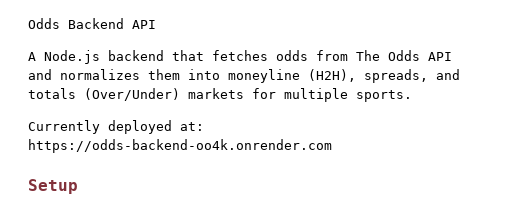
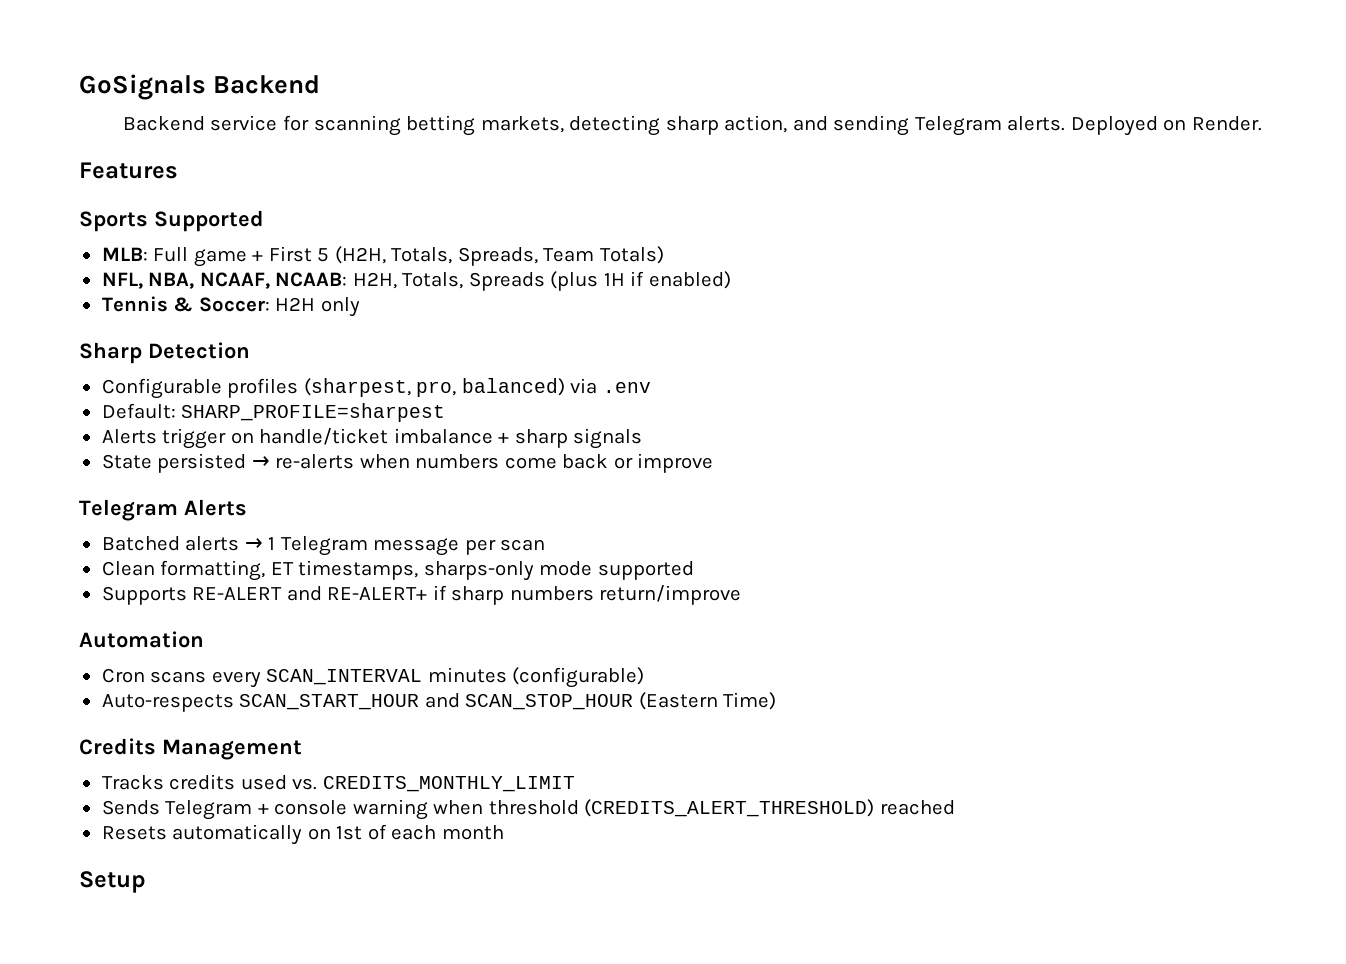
[28,18,156,29] [28,50,452,64] [28,69,460,83] [28,88,412,102] [28,120,204,134] [28,139,332,153] Odds Backend API // A Node.js backend that fetches odds from The Odds API and normalizes them into moneyline (H2H), spreads, and totals (Over/Under) markets for multiple sports. // Currently deployed at: https://odds-backend-oo4k.onrender.com -> [79,74,321,100] [122,115,1262,136] [79,162,178,179] [79,210,264,232] [101,246,664,267] [101,271,731,291] [101,296,360,317] [79,342,250,364] [101,378,651,399] [101,403,446,422] [101,428,643,449] [101,453,714,473] [79,499,247,521] [101,536,546,556] [101,560,694,581] [101,585,742,605] [79,631,204,648] [101,667,645,688] [101,692,777,712] [79,738,302,760] [101,774,575,792] [101,799,955,820] [101,824,504,845] GoSignals Backend // Backend service for scanning betting markets, detecting sharp action, and sending Telegram alerts. Deployed on Render. // Features // Sports Supported // MLB: Full game + First 5 (H2H, Totals, Spreads, Team Totals) // NFL, NBA, NCAAF, NCAAB: H2H, Totals, Spreads (plus 1H if enabled) // Tennis & Soccer: H2H only // Sharp Detection // Configurable profiles (sharpest, pro, balanced) via .env // Default: SHARP_PROFILE=sharpest // Alerts trigger on handle/ticket imbalance + sharp signals // State persisted → re-alerts when numbers come back or improve // Telegram Alerts // Batched alerts → 1 Telegram message per scan // Clean formatting, ET timestamps, sharps-only mode supported // Supports RE-ALERT and RE-ALERT+ if sharp numbers return/improve // Automation // Cron scans every SCAN_INTERVAL minutes (configurable) // Auto-respects SCAN_START_HOUR and SCAN_STOP_HOUR (Eastern Time) // Credits Management // Tracks credits used vs. CREDITS_MONTHLY_LIMIT // Sends Telegram + console warning when threshold (CREDITS_ALERT_THRESHOLD) reached // Resets automatically on 1st of each month

